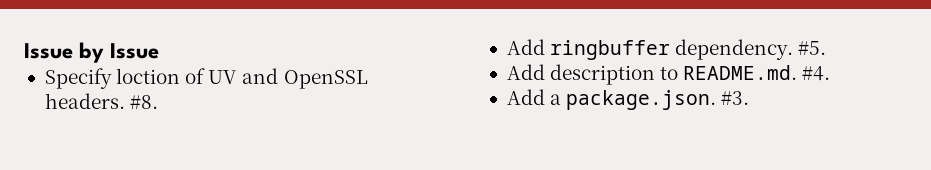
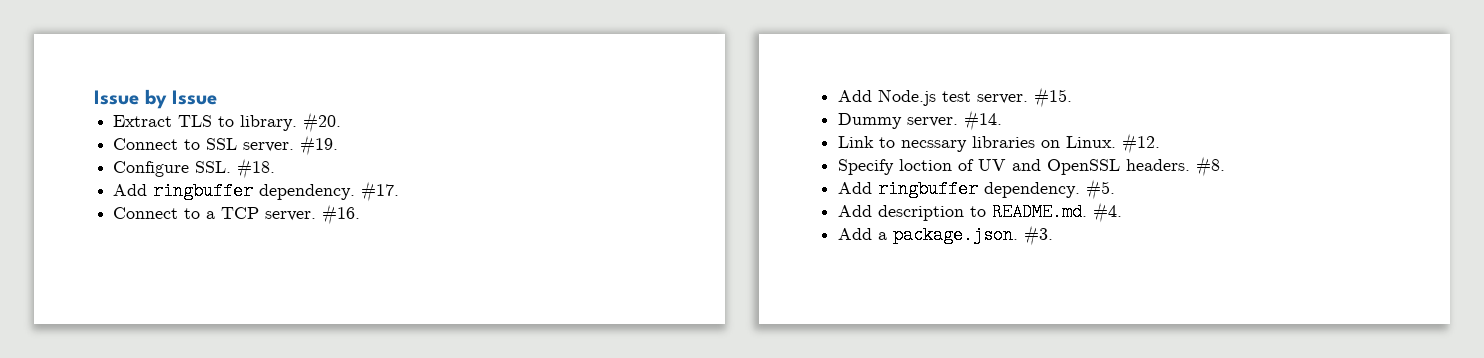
(160, 51) none -> [113,112,342,133] [113,135,339,156] [113,158,276,179] [113,181,400,202] [113,204,361,225] [838,87,1073,108] [838,110,1003,131] [838,133,1161,154] // Extract TLS to library. #20. // Connect to SSL server. #19. // Configure SSL. #18. // Add ringbuffer dependency. #17. // Connect to a TCP server. #16. // Add Node.js test server. #15. // Dummy server. #14. // Link to necssary libraries on Linux. #12.

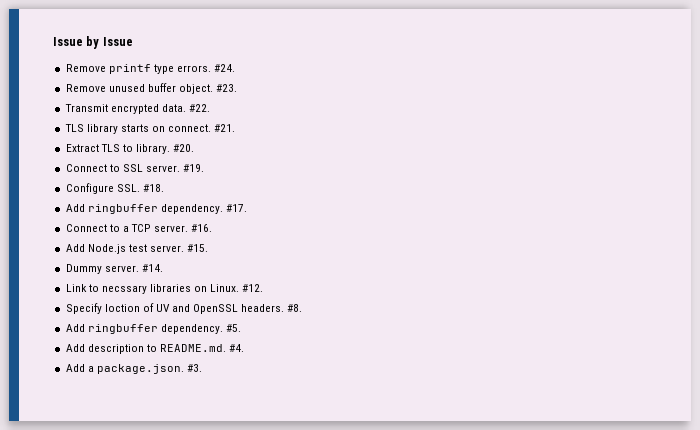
(218, 97) none -> [65,64,236,74] [65,83,238,94] [64,104,210,114] [64,124,236,134] // Remove printf type errors. #24. // Remove unused buffer object. #23. // Transmit encrypted data. #22. // TLS library starts on connect. #21.

